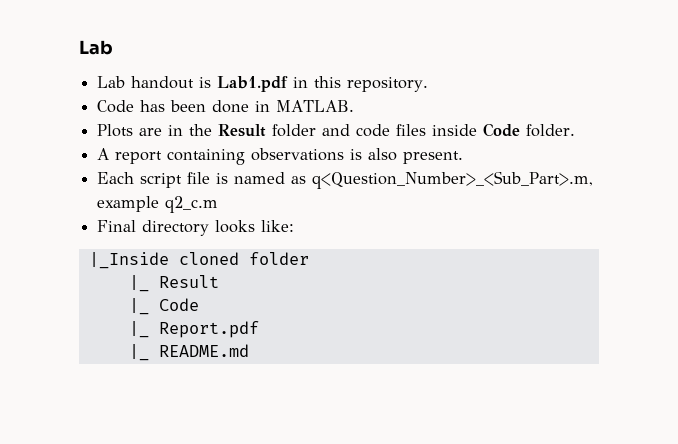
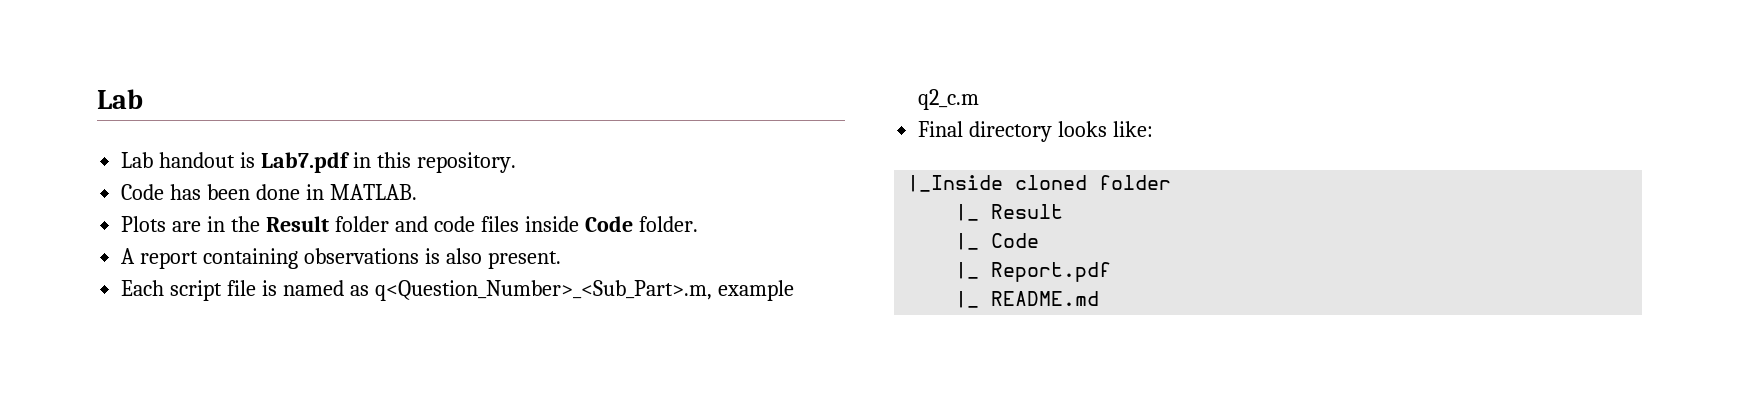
[217,76,289,92] Lab1.pdf -> [261,152,351,173] Lab7.pdf

